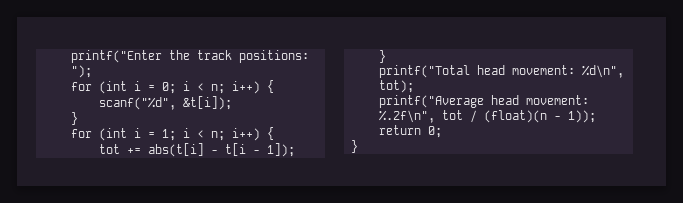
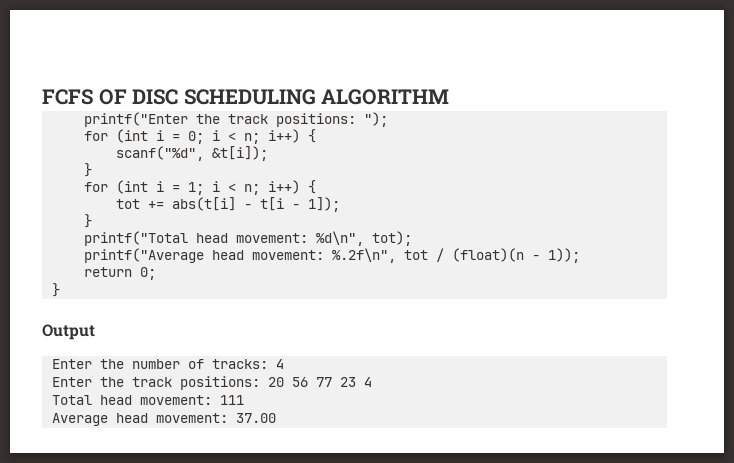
(70, 56) none -> [42,89,450,105] FCFS OF DISC SCHEDULING ALGORITHM //
(358, 146) none -> [42,324,95,340] [51,359,284,369] [51,376,372,390] [51,395,244,405] [51,413,276,426] // Output // Enter the number of tracks: 4 // Enter the track positions: 20 56 77 23 4 // Total head movement: 111 // Average head movement: 37.00

